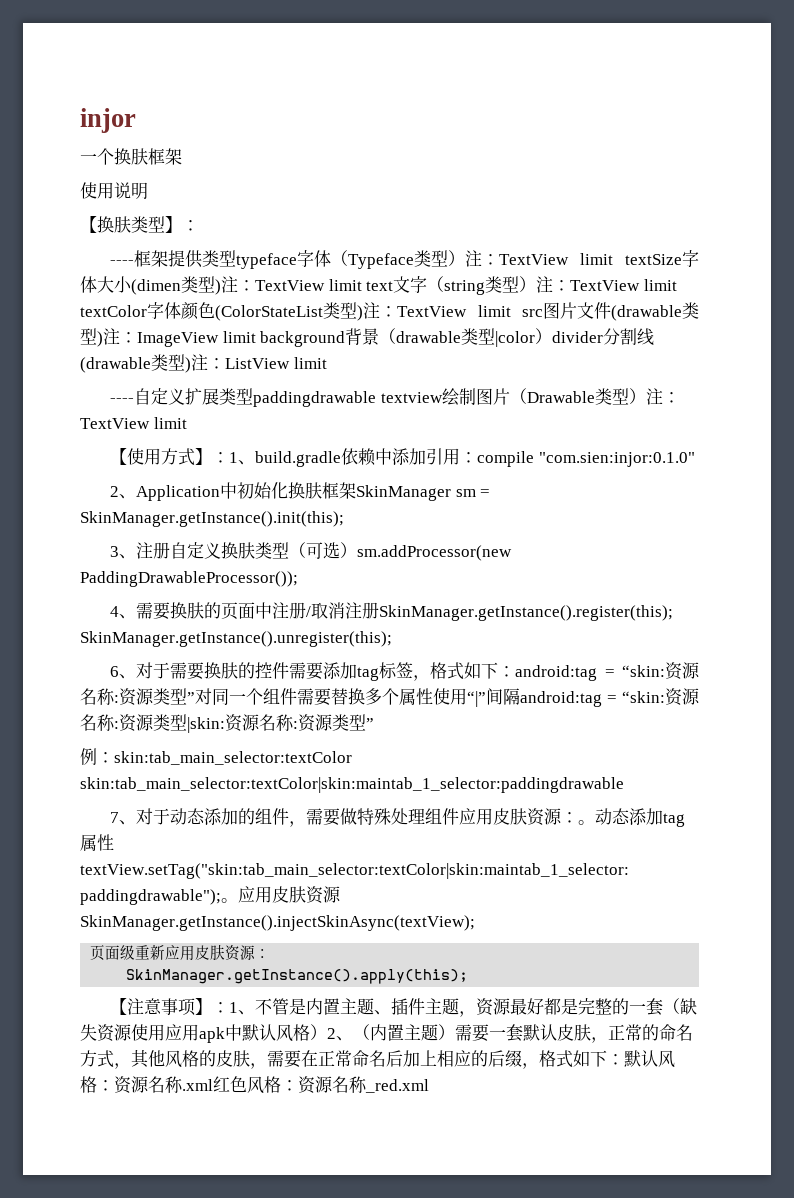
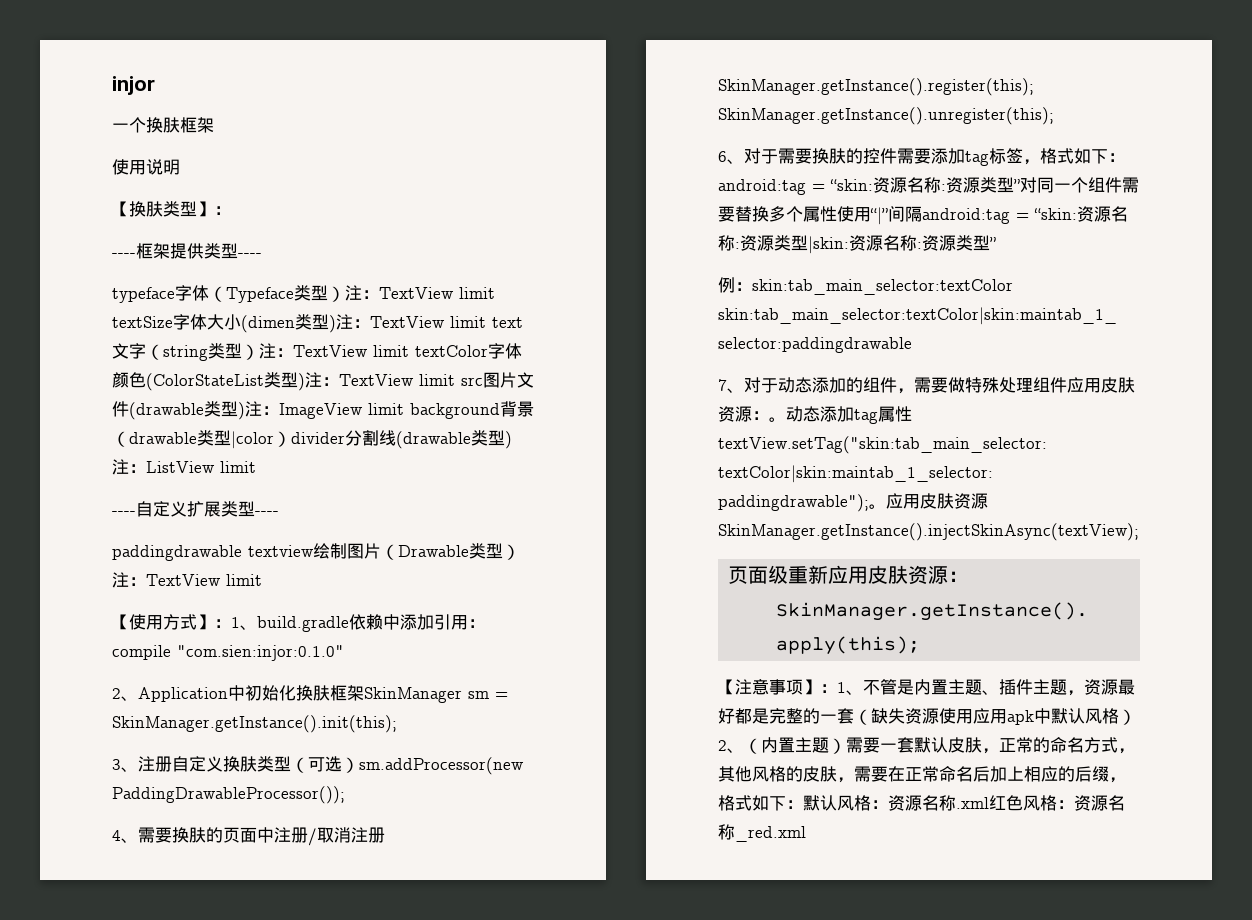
(237, 258) none -> [238,253,262,257] ---- //
(254, 396) none -> [255,511,279,515] ---- //

